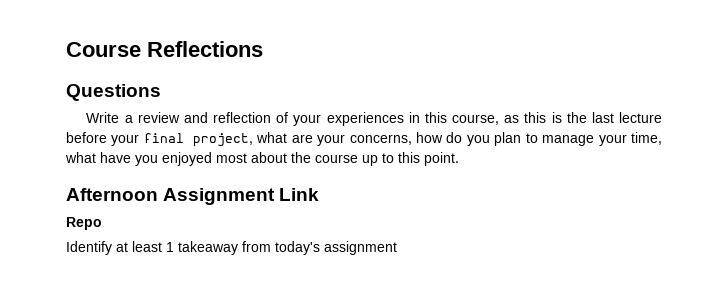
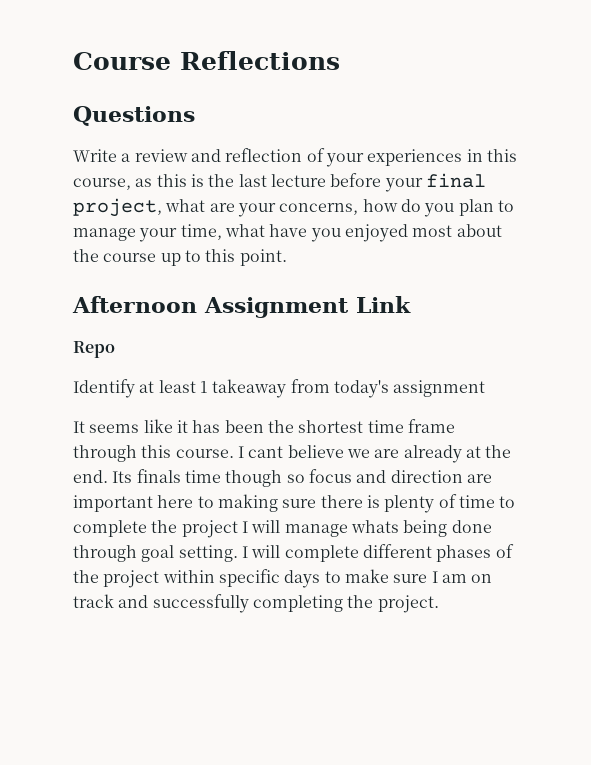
(397, 248) none -> [73,419,455,433] [73,445,512,463] [73,469,492,487] [73,494,516,513] [73,520,492,538] [73,544,514,562] [73,569,493,588] [73,594,439,613] // It seems like it has been the shortest time frame through this course. I cant believe we are already at the end. Its finals time though so focus and direction are important here to making sure there is plenty of time to complete the project I will manage whats being done through goal setting. I will complete different phases of the project within specific days to make sure I am on track and successfully completing the project.

